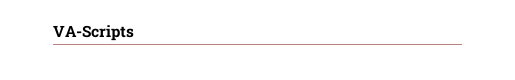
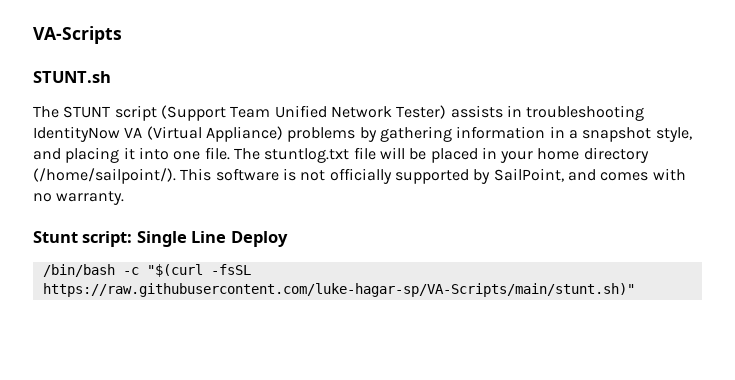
(134, 33) none -> [33,71,111,83] [33,105,645,121] [33,126,692,142] [33,147,649,163] [33,168,686,184] [33,191,125,205] [33,231,288,247] [42,264,251,277] [42,283,635,297] // STUNT.sh // The STUNT script (Support Team Unified Network Tester) assists in troubleshooting IdentityNow VA (Virtual Appliance) problems by gathering information in a snapshot style, and placing it into one file. The stuntlog.txt file will be placed in your home directory (/home/sailpoint/). This software is not officially supported by SailPoint, and comes with no warranty. // Stunt script: Single Line Deploy // /bin/bash -c "$(curl -fsSL https://raw.githubusercontent.com/luke-hagar-sp/VA-Scripts/main/stunt.sh)"

